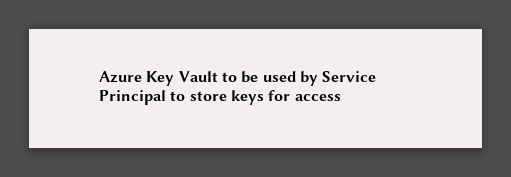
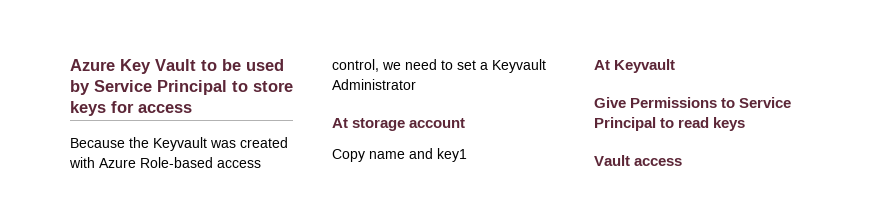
(341, 97) none -> [70,137,288,151] [69,157,261,168] [332,59,546,73] [332,79,416,90] [332,118,466,131] [332,148,467,162] [594,59,676,73] [594,97,792,108] [594,117,746,131] [594,155,683,166] // Because the Keyvault was created with Azure Role-based access control, we need to set a Keyvault Administrator // At storage account // Copy name and key1 // At Keyvault // Give Permissions to Service Principal to read keys // Vault access

